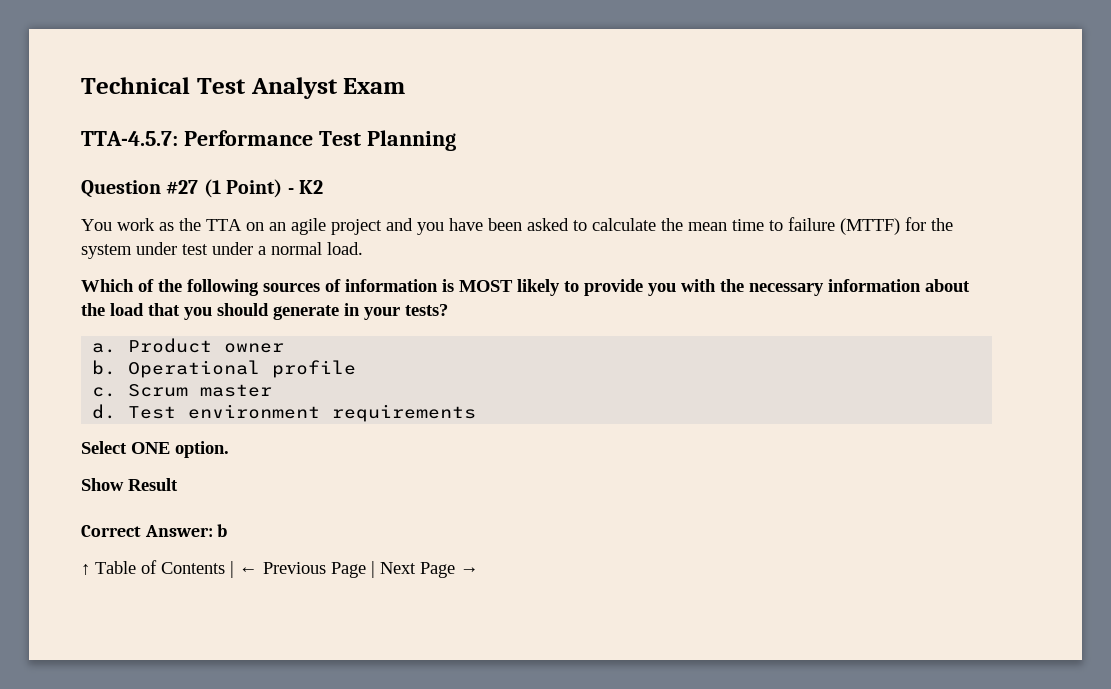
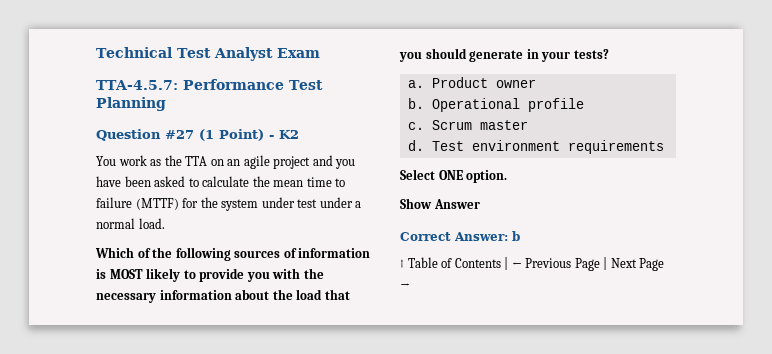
[128,478,178,491] Result -> [433,199,480,209] Answer

